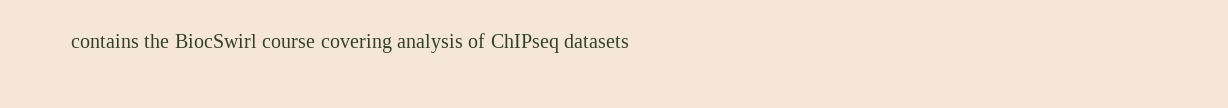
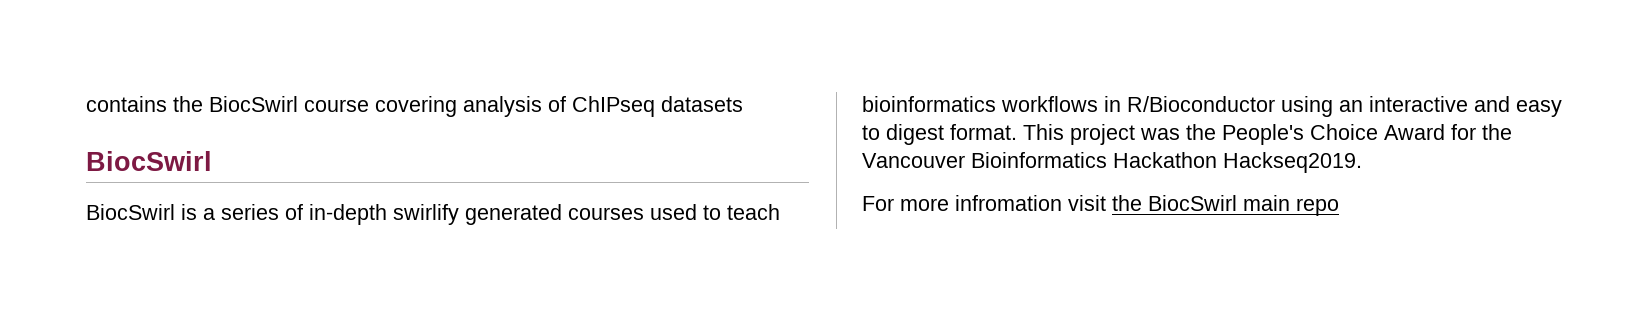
(630, 41) none -> [86,151,212,171] [86,204,780,225] [862,96,1562,117] [862,124,1512,145] [862,152,1362,173] [862,195,1339,216] // BiocSwirl // BiocSwirl is a series of in-depth swirlify generated courses used to teach bioinformatics workflows in R/Bioconductor using an interactive and easy to digest format. This project was the People's Choice Award for the Vancouver Bioinformatics Hackathon Hackseq2019. // For more infromation visit the BiocSwirl main repo

